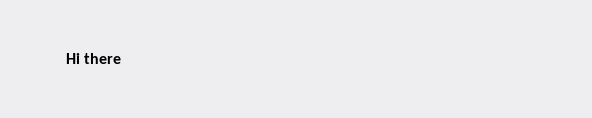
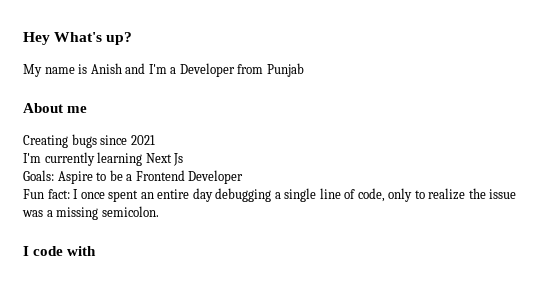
[66,53,122,64] Hi there -> [23,32,133,45] [23,63,304,77] [23,103,88,113] [23,134,155,148] [23,152,184,166] [23,170,244,184] [23,188,517,202] [22,206,159,220] [23,246,97,256] Hey What's up? // My name is Anish and I'm a Developer from Punjab // About me // Creating bugs since 2021 // I'm currently learning Next Js // Goals: Aspire to be a Frontend Developer // Fun fact: I once spent an entire day debugging a single line of code, only to realize the issue was a missing semicolon. // I code with

